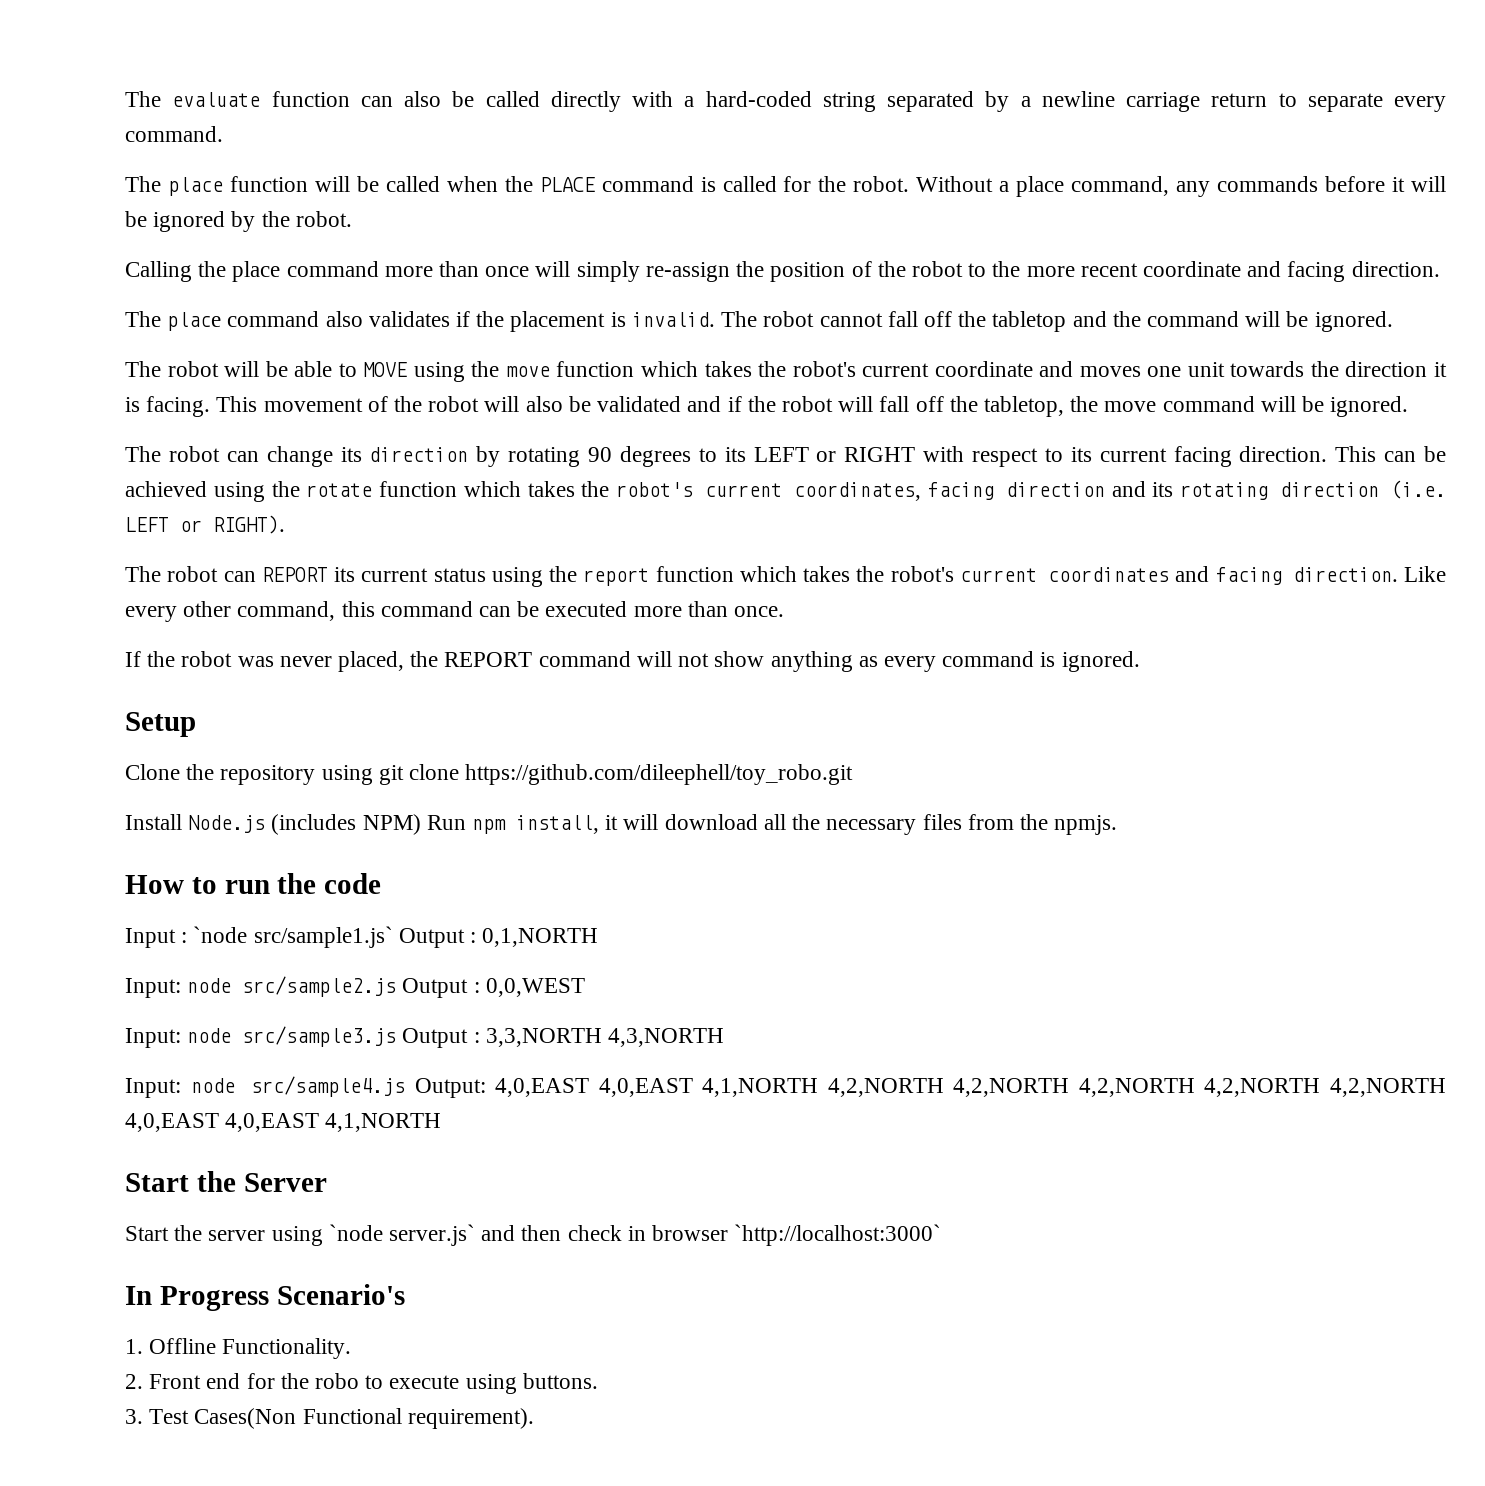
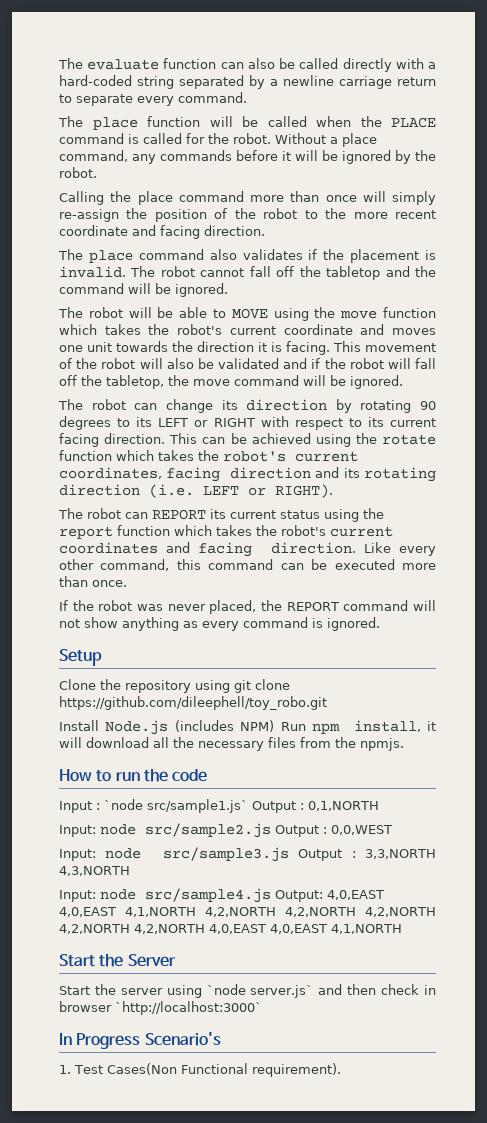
[149,1338,352,1359] [125,1373,598,1394] [125,1409,143,1424] Offline Functionality. // 2. Front end for the robo to execute using buttons. // 3. -> (71, 1069) none

